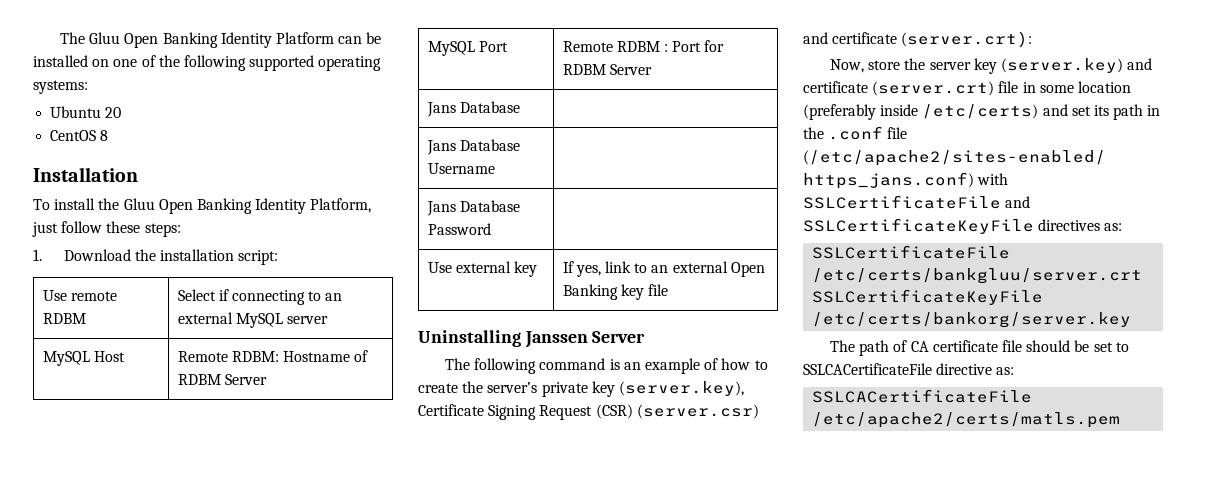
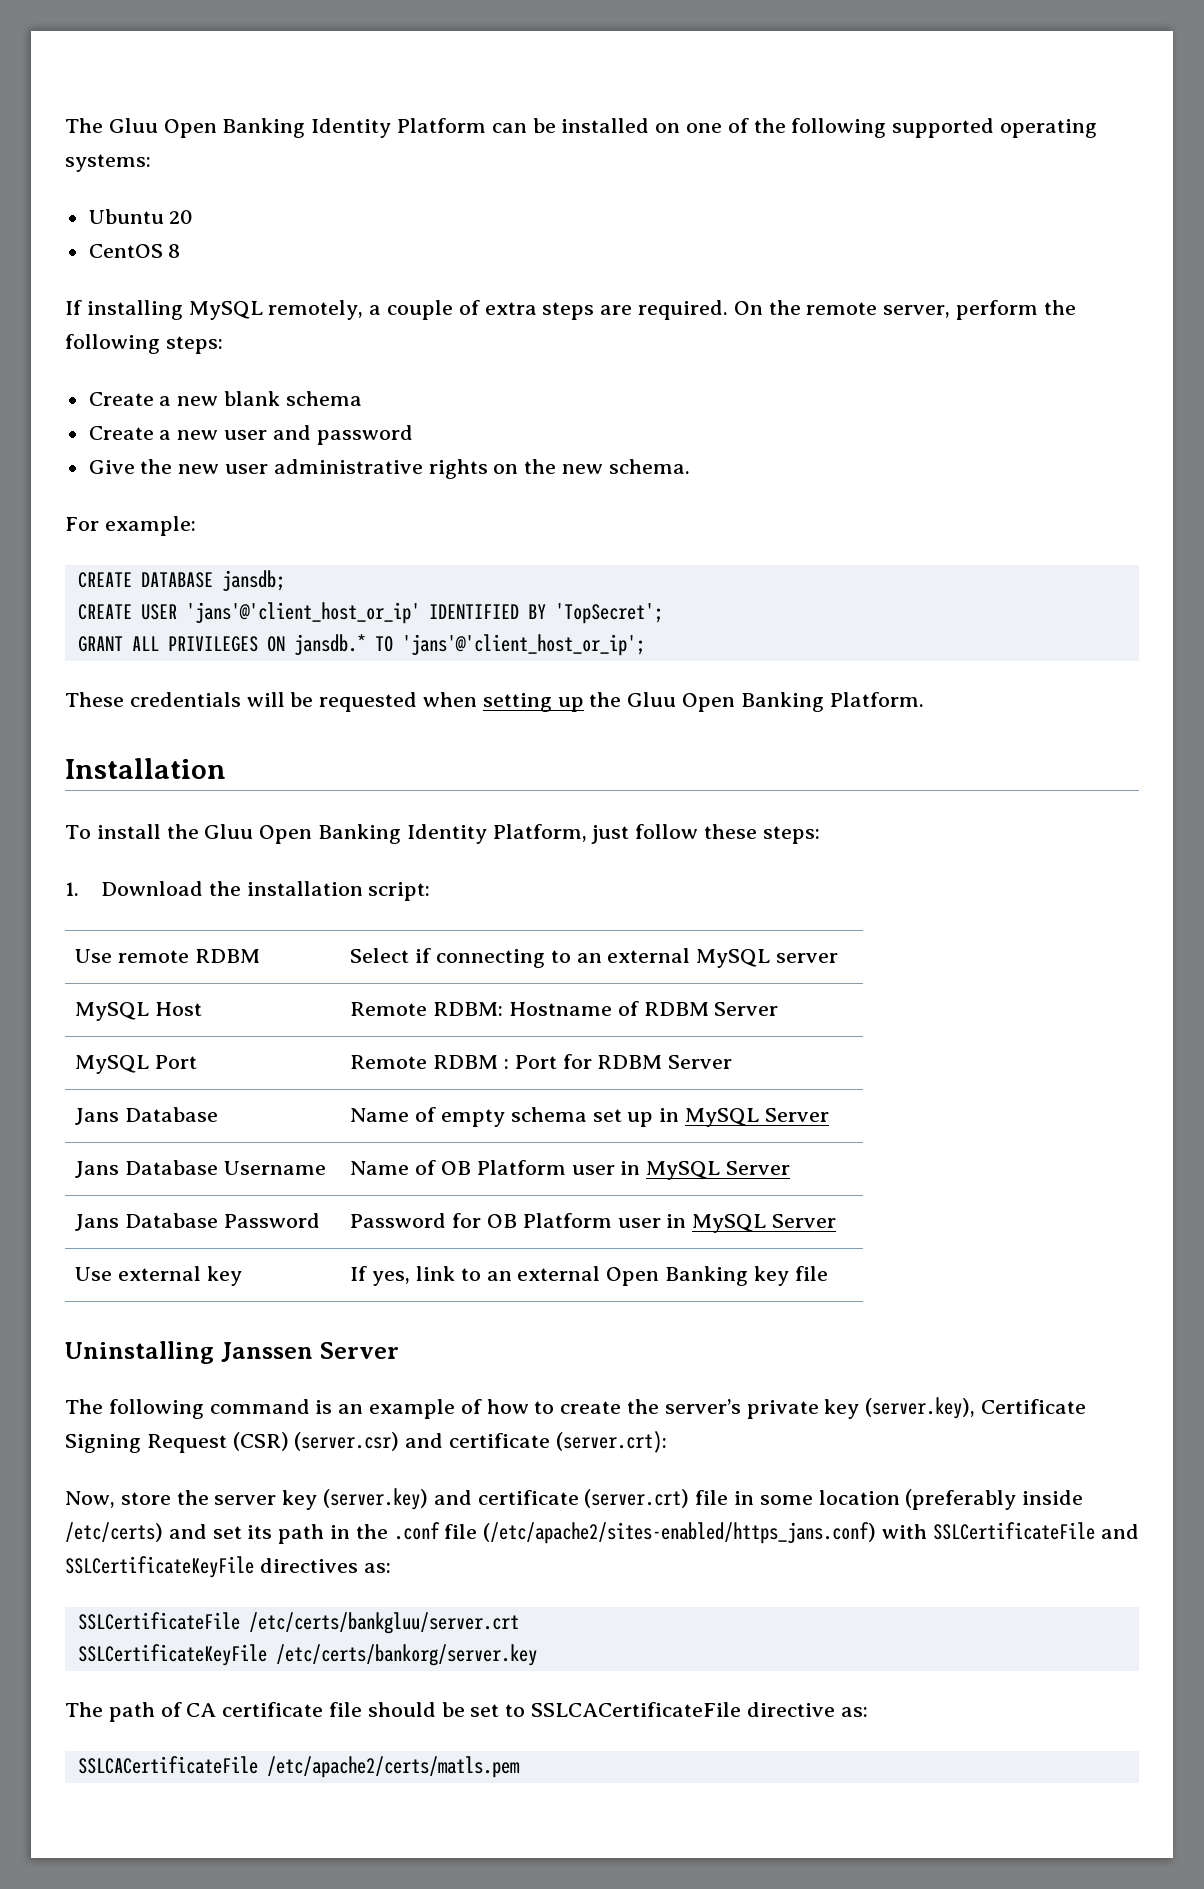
(109, 135) none -> [65,300,1076,320] [65,334,223,354] [88,391,362,406] [88,425,413,445] [88,459,690,479] [65,516,196,536] [77,570,285,592] [77,602,663,624] [77,634,645,656] [65,692,924,712] // If installing MySQL remotely, a couple of extra steps are required. On the remote server, perform the following steps: // Create a new blank schema // Create a new user and password // Give the new user administrative rights on the new schema. // For example: // CREATE DATABASE jansdb; // CREATE USER 'jans'@'client_host_or_ip' IDENTIFIED BY 'TopSecret'; // GRANT ALL PRIVILEGES ON jansdb.* TO 'jans'@'client_host_or_ip'; // These credentials will be requested when setting up the Gluu Open Banking Platform.
[426,139,520,155] [427,163,495,174] [426,200,520,216] [427,223,491,235] // Jans Database Username | // Jans Database Password | -> [350,1107,829,1127] [75,1160,326,1178] [350,1160,791,1180] [75,1213,320,1231] [350,1213,837,1233] Name of empty schema set up in MySQL Server // Jans Database Username | Name of OB Platform user in MySQL Server // Jans Database Password | Password for OB Platform user in MySQL Server

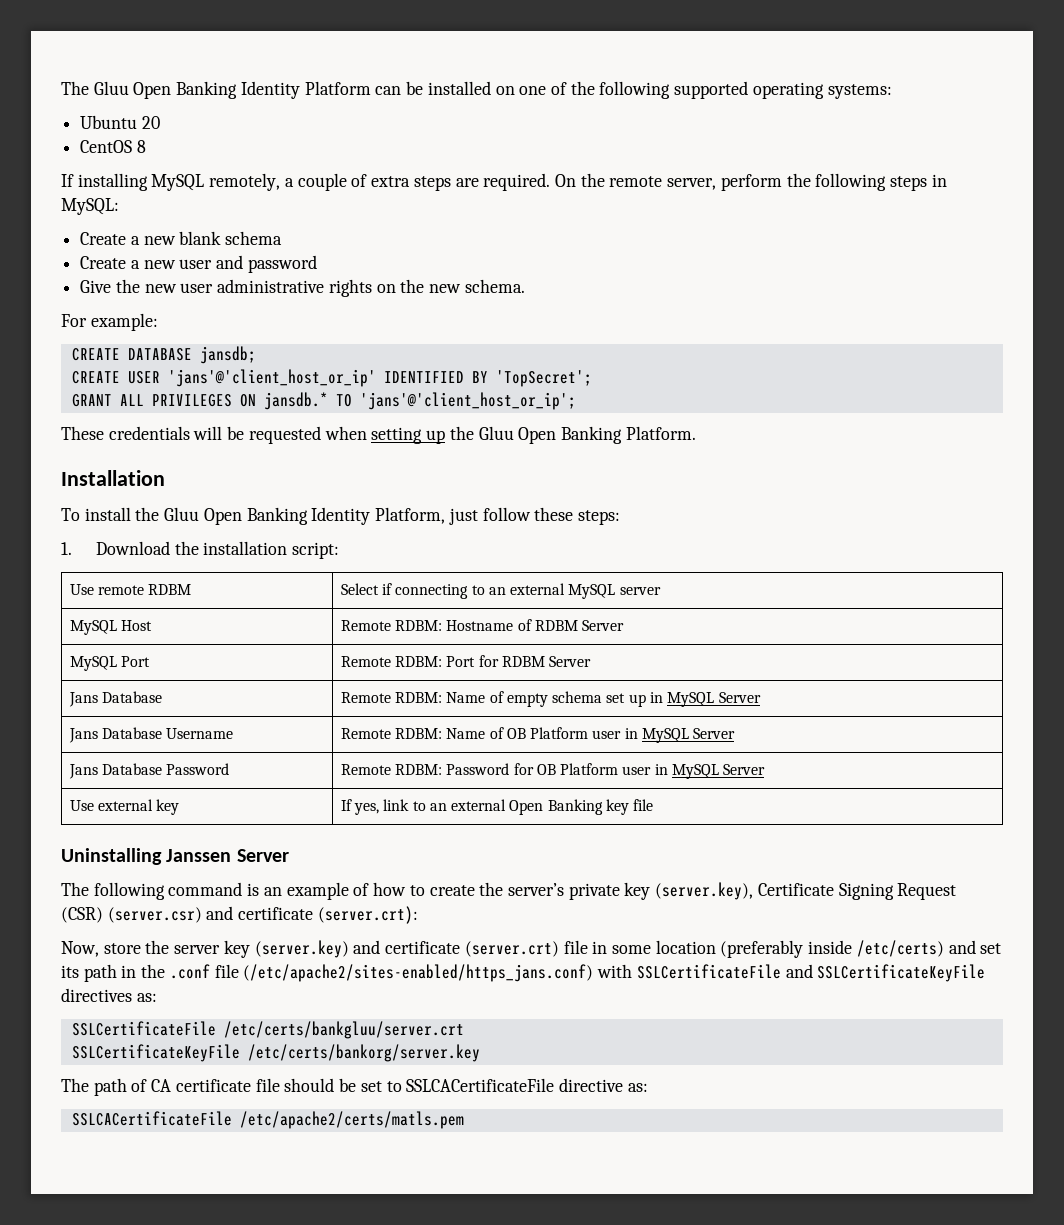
[165,336,223,354] steps: -> [890,174,947,191] [61,198,119,215] steps in MySQL:
[433,1055,509,1069] RDBM : -> [394,656,442,667] RDBM:
(219, 1114) none -> [340,692,442,703] Remote RDBM:
(326, 1168) none -> [340,728,442,739] Remote RDBM:
(320, 1220) none -> [340,764,442,775] Remote RDBM:

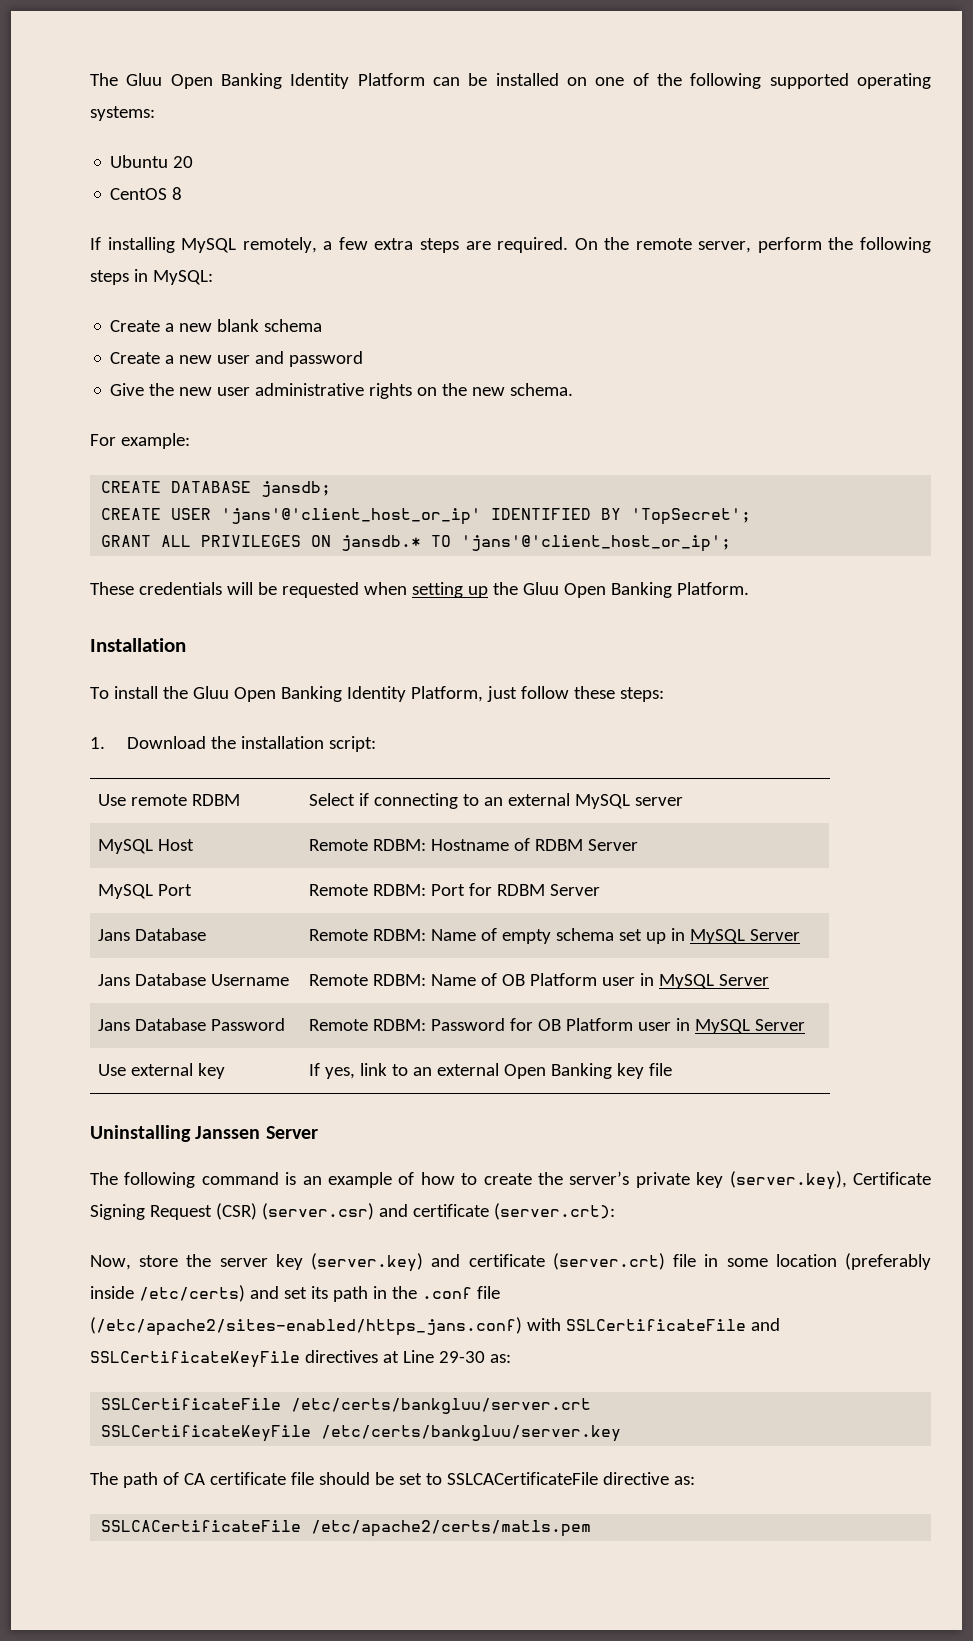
[297,173,368,191] couple of -> [338,237,368,250] few
(132, 995) none -> [382,1350,485,1363] at Line 29-30
[247,1044,480,1062] /etc/certs/bankorg/server.key -> [321,1425,622,1442] /etc/certs/bankgluu/server.key

